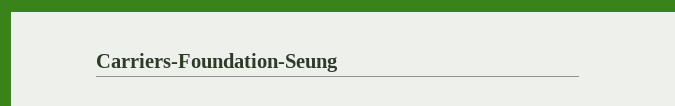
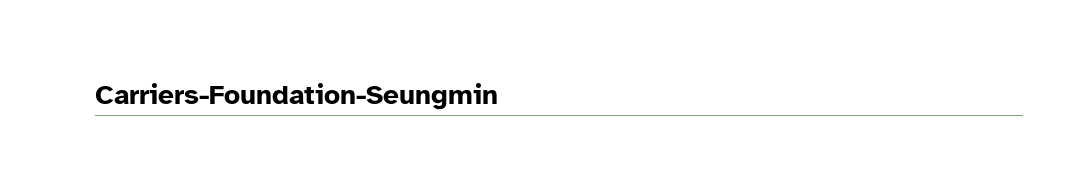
[96,53,338,72] Carriers-Foundation-Seung -> [95,83,498,110] Carriers-Foundation-Seungmin

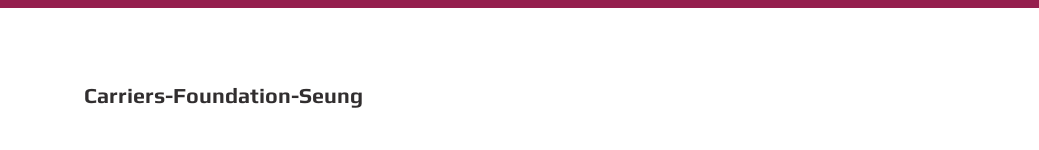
[95,83,498,110] Carriers-Foundation-Seungmin -> [84,87,363,108] Carriers-Foundation-Seung

